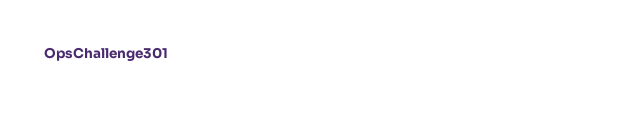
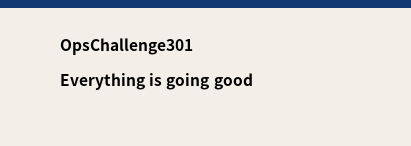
(168, 54) none -> [60,73,253,90] // Everything is going good

